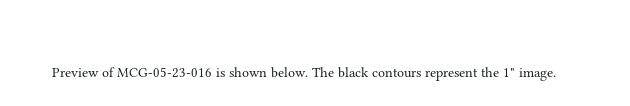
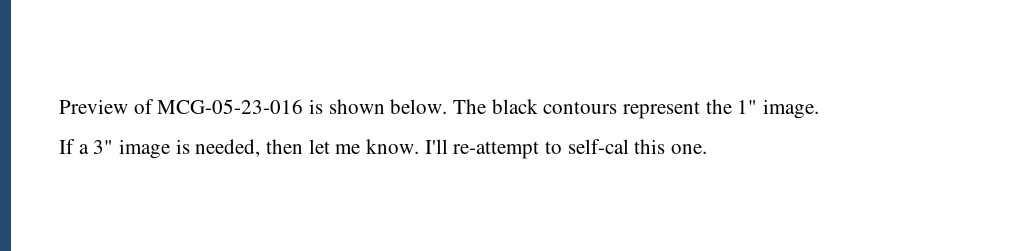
(556, 74) none -> [59,139,708,159] // If a 3" image is needed, then let me know. I'll re-attempt to self-cal this one.

